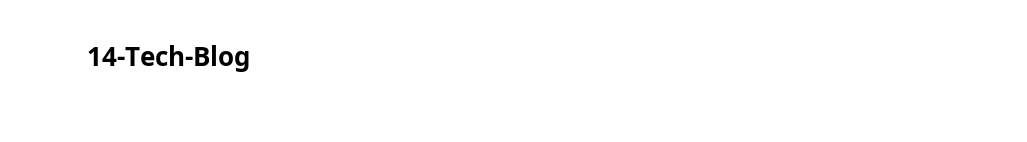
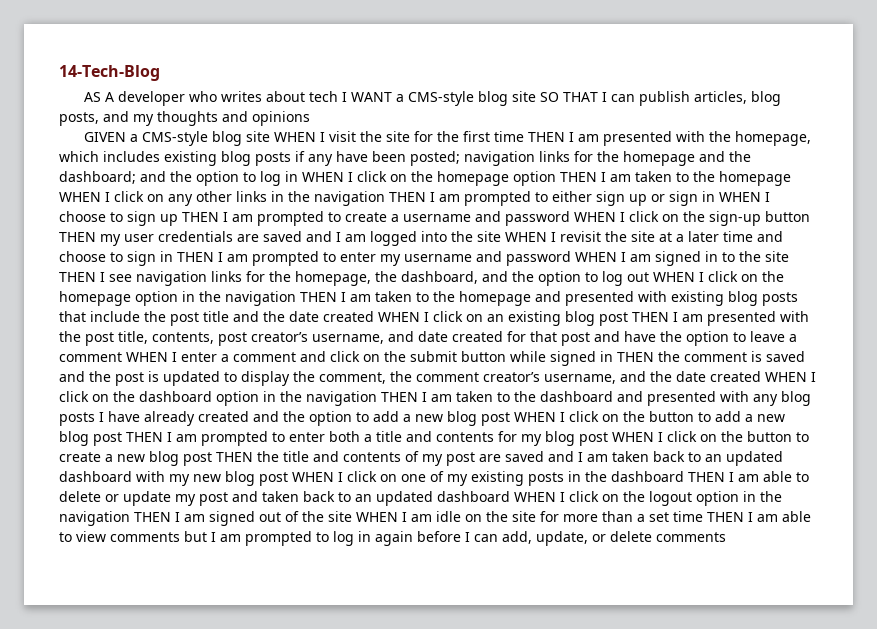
(250, 58) none -> [83,91,781,106] [59,111,310,126] [83,131,811,146] [59,151,751,166] [59,171,791,186] [59,191,770,206] [59,211,810,226] [59,231,783,246] [59,251,789,266] [59,271,784,286] [59,291,798,306] [59,311,809,326] [59,331,797,346] [59,351,805,366] [59,371,816,386] [59,391,811,406] [59,411,785,426] [59,431,809,446] [59,451,783,466] [59,471,809,486] [59,491,782,506] [59,511,811,526] [59,531,726,546] // AS A developer who writes about tech I WANT a CMS-style blog site SO THAT I can publish articles, blog posts, and my thoughts and opinions // GIVEN a CMS-style blog site WHEN I visit the site for the first time THEN I am presented with the homepage, which includes existing blog posts if any have been posted; navigation links for the homepage and the dashboard; and the option to log in WHEN I click on the homepage option THEN I am taken to the homepage WHEN I click on any other links in the navigation THEN I am prompted to either sign up or sign in WHEN I choose to sign up THEN I am prompted to create a username and password WHEN I click on the sign-up button THEN my user credentials are saved and I am logged into the site WHEN I revisit the site at a later time and choose to sign in THEN I am prompted to enter my username and password WHEN I am signed in to the site THEN I see navigation links for the homepage, the dashboard, and the option to log out WHEN I click on the homepage option in the navigation THEN I am taken to the homepage and presented with existing blog posts that include the post title and the date created WHEN I click on an existing blog post THEN I am presented with the post title, contents, post creator’s username, and date created for that post and have the option to leave a comment WHEN I enter a comment and click on the submit button while signed in THEN the comment is saved and the post is updated to display the comment, the comment creator’s username, and the date created WHEN I click on the dashboard option in the navigation THEN I am taken to the dashboard and presented with any blog posts I have already created and the option to add a new blog post WHEN I click on the button to add a new blog post THEN I am prompted to enter both a title and contents for my blog post WHEN I click on the button to create a new blog post THEN the title and contents of my post are saved and I am taken back to an updated dashboard with my new blog post WHEN I click on one of my existing posts in the dashboard THEN I am able to delete or update my post and taken back to an updated dashboard WHEN I click on the logout option in the navigation THEN I am signed out of the site WHEN I am idle on the site for more than a set time THEN I am able to view comments but I am prompted to log in again before I can add, update, or delete comments

